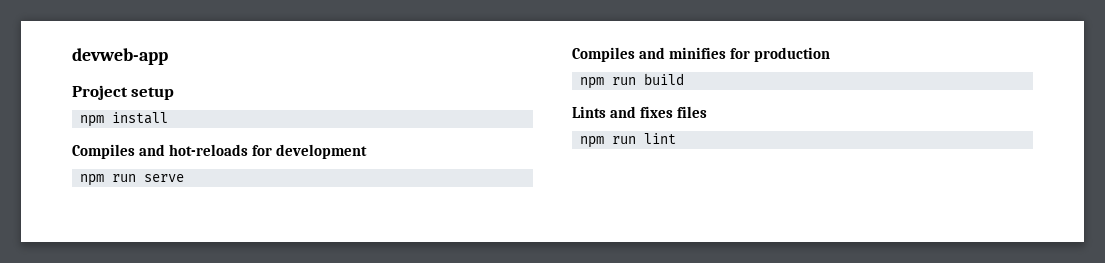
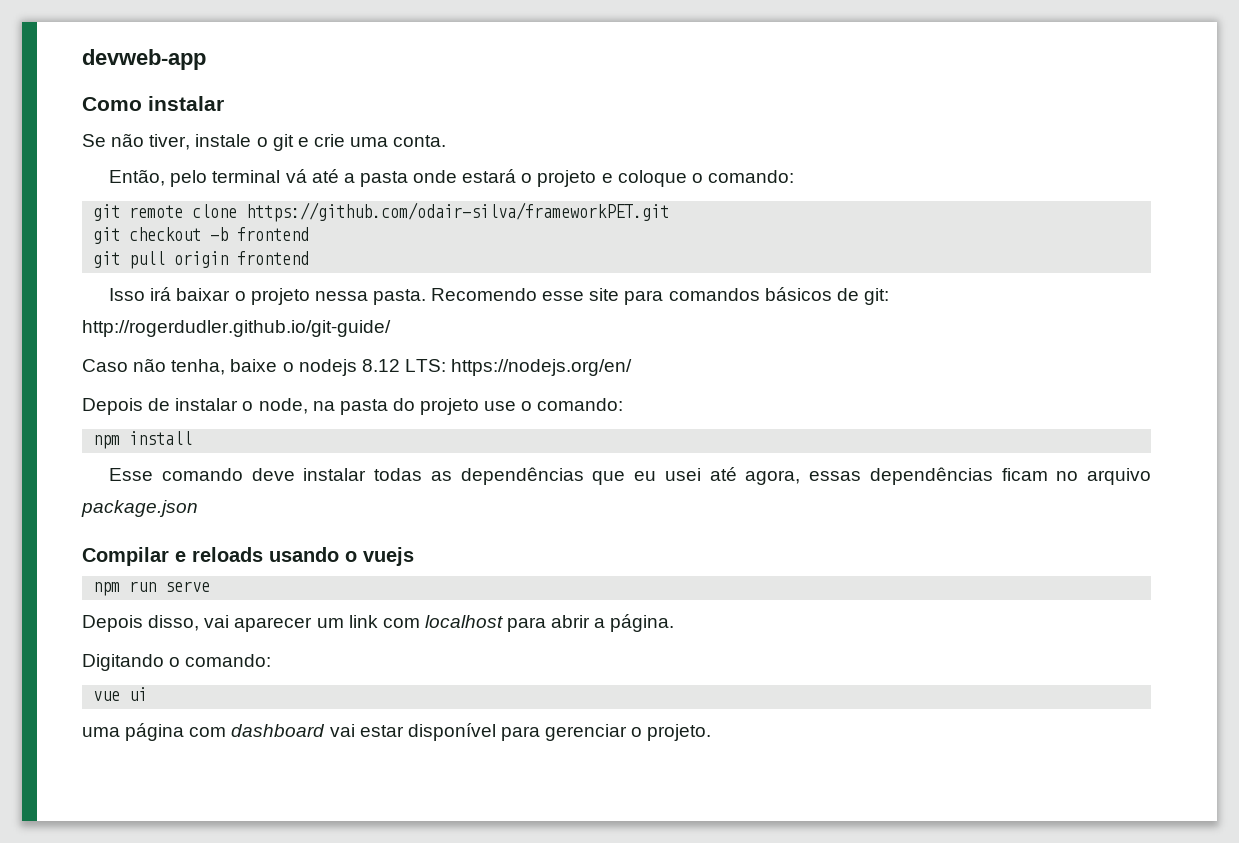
[72,85,175,100] [80,112,169,127] [72,144,368,159] [80,174,185,186] [572,47,831,62] [580,73,685,89] [572,106,708,118] [580,133,677,148] Project setup // npm install // Compiles and hot-reloads for development // npm run serve // Compiles and minifies for production // npm run build // Lints and fixes files // npm run lint -> [82,96,224,111] [82,133,447,151] [109,169,794,187] [93,202,670,222] [93,227,310,244] [93,251,310,269] [109,287,889,305] [82,320,391,337] [82,358,633,376] [82,398,624,415] [93,431,193,449] [109,467,1151,485] [81,500,198,517] [82,547,414,566] [93,581,211,596] [82,614,675,632] [82,654,272,671] [93,687,148,701] [82,723,712,741] Como instalar // Se não tiver, instale o git e crie uma conta. // Então, pelo terminal vá até a pasta onde estará o projeto e coloque o comando: // git remote clone https://github.com/odair-silva/frameworkPET.git // git checkout -b frontend // git pull origin frontend // Isso irá baixar o projeto nessa pasta. Recomendo esse site para comandos básicos de git: http://rogerdudler.github.io/git-guide/ // Caso não tenha, baixe o nodejs 8.12 LTS: https://nodejs.org/en/ // Depois de instalar o node, na pasta do projeto use o comando: // npm install // Esse comando deve instalar todas as dependências que eu usei até agora, essas dependências ficam no arquivo package.json // Compilar e reloads usando o vuejs // npm run serve // Depois disso, vai aparecer um link com localhost para abrir a página. // Digitando o comando: // vue ui // uma página com dashboard vai estar disponível para gerenciar o projeto.

